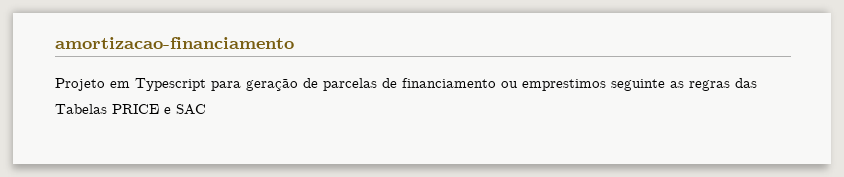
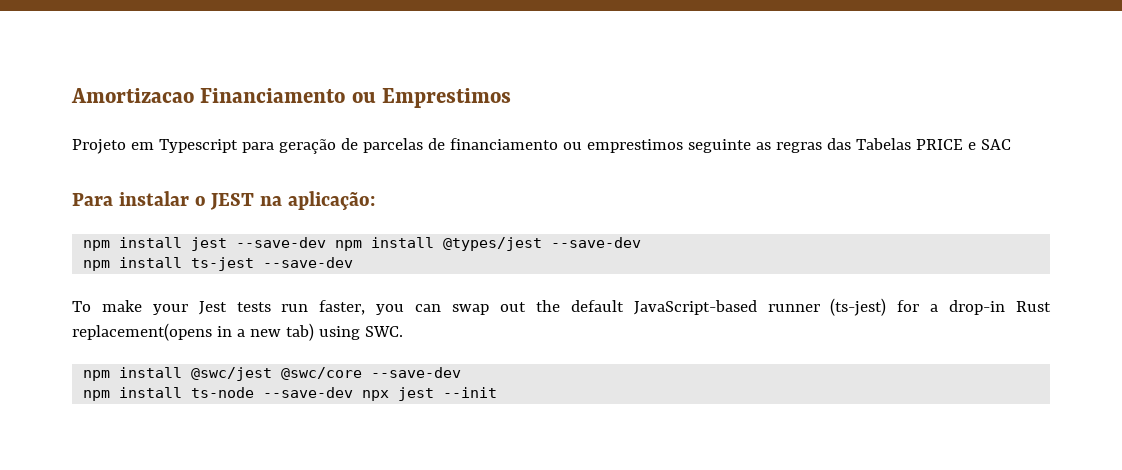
[55,37,294,49] amortizacao-financiamento -> [71,88,512,108] Amortizacao Financiamento ou Emprestimos
(206, 109) none -> [72,191,376,210] [83,237,642,251] [83,257,354,271] [72,298,1052,316] [72,323,403,341] [83,367,462,381] [83,387,498,401] // Para instalar o JEST na aplicação: // npm install jest --save-dev npm install @types/jest --save-dev // npm install ts-jest --save-dev // To make your Jest tests run faster, you can swap out the default JavaScript-based runner (ts-jest) for a drop-in Rust replacement(opens in a new tab) using SWC. // npm install @swc/jest @swc/core --save-dev // npm install ts-node --save-dev npx jest --init

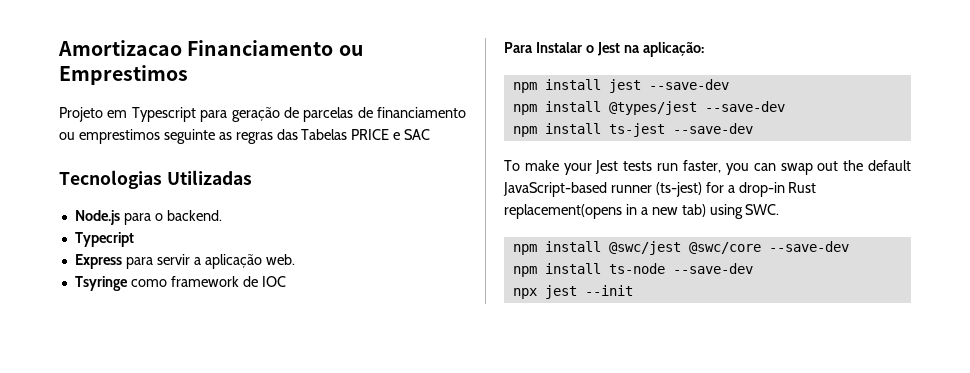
[72,191,255,210] Para instalar o JEST -> [59,170,252,189] [74,210,222,225] [74,232,134,247] [74,254,295,269] [74,276,286,291] [504,42,620,56] Tecnologias Utilizadas // Node.js para o backend. // Typecript // Express para servir a aplicação web. // Tsyringe como framework de IOC // Para Instalar o Jest
(327, 242) none -> (729, 84) //
(354, 392) none -> (753, 268) //

